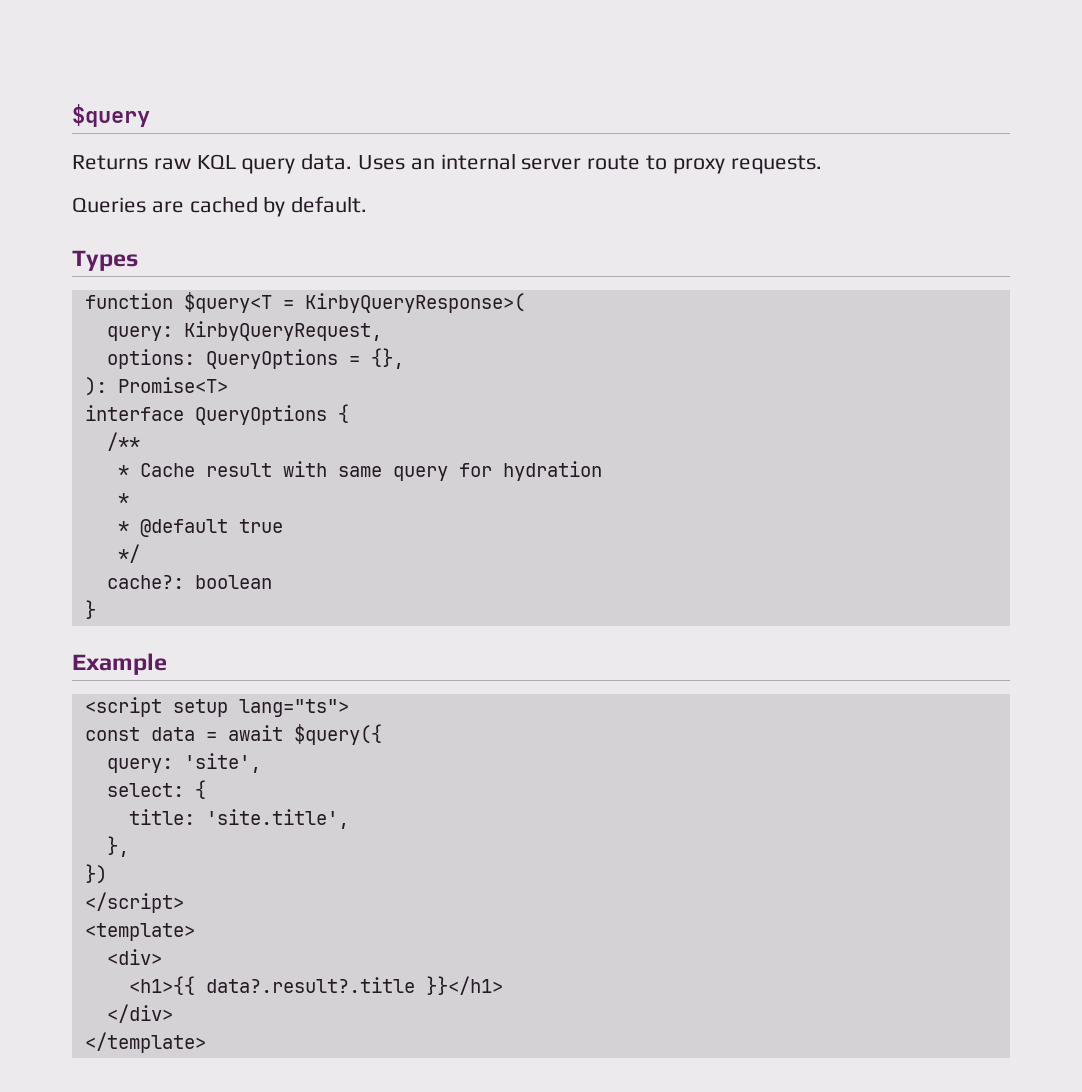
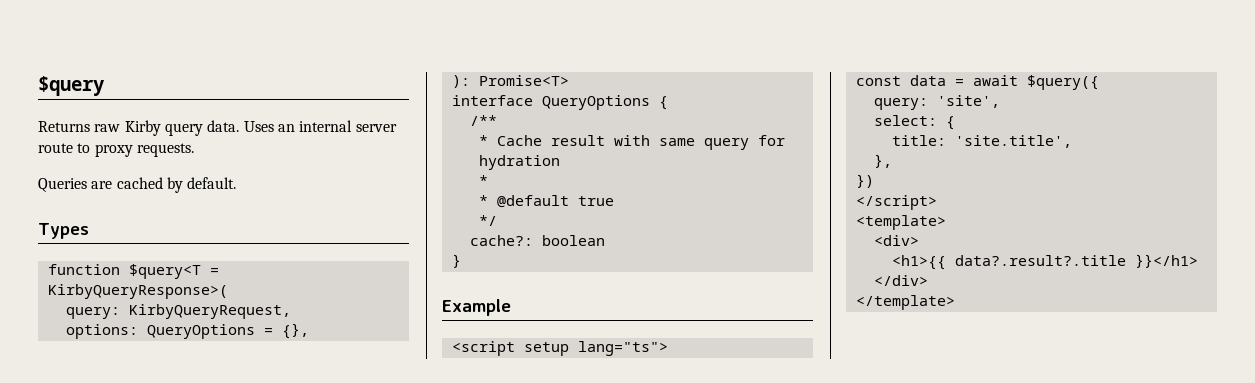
[196,154,236,169] KQL -> [124,120,161,136] Kirby

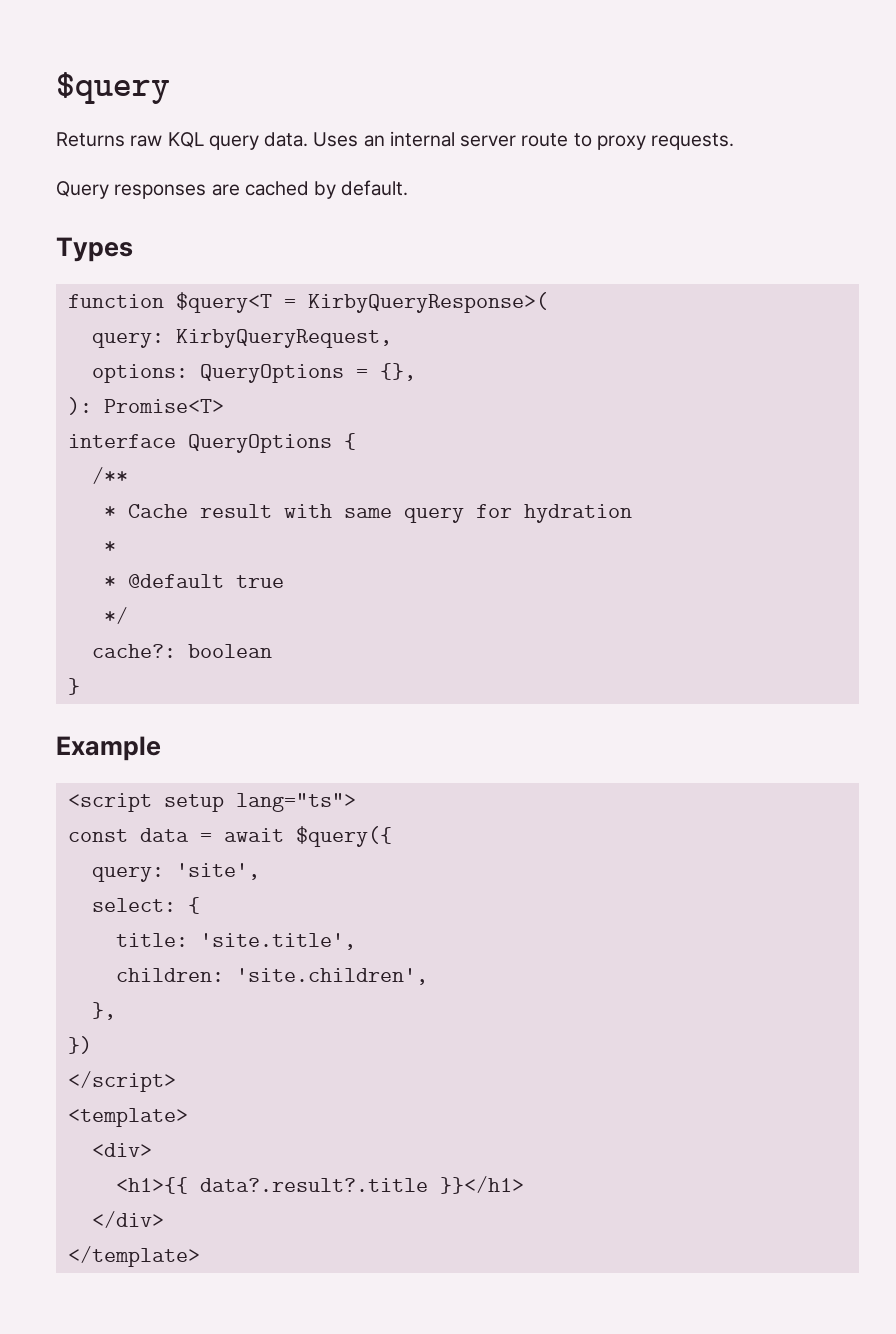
[124,120,161,136] Kirby -> [167,132,204,148] KQL
[38,178,87,192] Queries -> [56,181,207,199] Query responses
(1072, 141) none -> [115,968,428,985] // children: 'site.children',

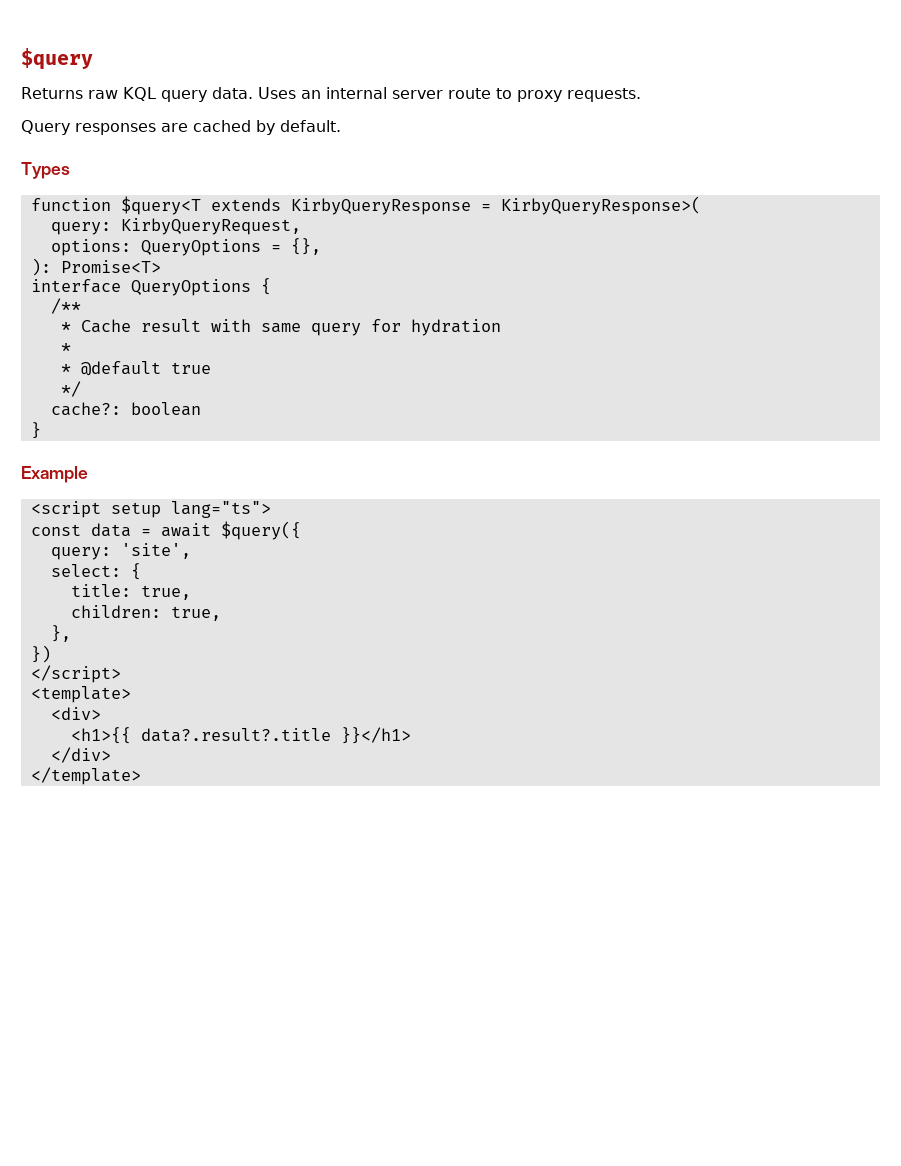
(272, 302) none -> [210,198,471,215] extends KirbyQueryResponse
[199,933,356,950] 'site.title', -> [140,585,191,600] true,
[235,968,428,985] 'site.children', -> [170,606,221,621] true,

